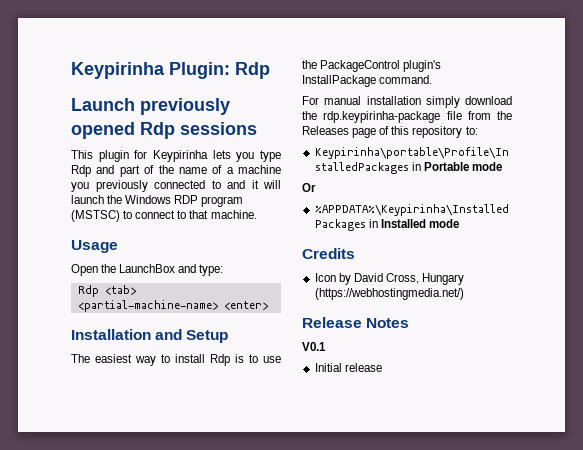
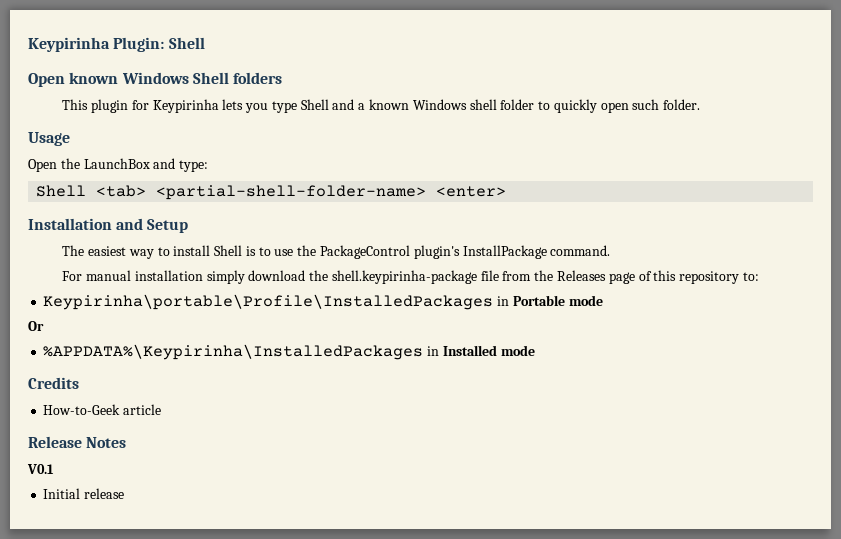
[235,62,270,79] [71,98,230,115] [71,122,257,139] Rdp // Launch previously opened Rdp sessions -> [168,37,205,49] [28,72,283,87] Shell // Open known Windows Shell folders
[71,165,281,177] [71,180,281,192] [71,195,244,207] [71,210,257,222] Rdp and part of the name of a machine you previously connected to and it will launch the Windows RDP program (MSTSC) to connect to that machine. -> [300,99,701,113] Shell and a known Windows shell folder to quickly open such folder.
[77,285,136,297] [77,300,218,312] Rdp <tab> <partial-machine-name> -> [36,185,427,200] Shell <tab> <partial-shell-folder-name>
[210,354,230,366] Rdp -> [214,245,243,256] Shell
[323,111,441,123] rdp.keypirinha-package -> [331,270,477,284] shell.keypirinha-package
[314,273,465,285] [314,288,464,300] Icon by David Cross, Hungary (https://webhostingmedia.net/) -> [43,404,162,415] How-to-Geek article

